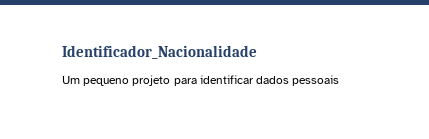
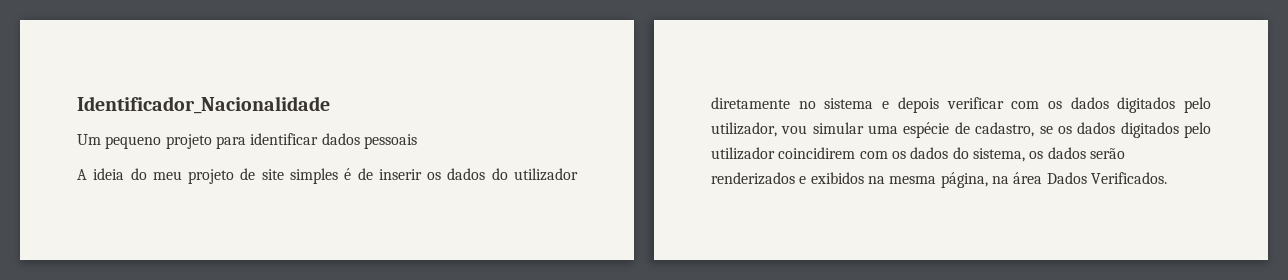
(340, 80) none -> [77,168,578,184] [711,97,1211,113] [711,122,1211,138] [711,147,1125,162] [711,172,1167,188] // A ideia do meu projeto de site simples é de inserir os dados do utilizador diretamente no sistema e depois verificar com os dados digitados pelo utilizador, vou simular uma espécie de cadastro, se os dados digitados pelo utilizador coincidirem com os dados do sistema, os dados serão renderizados e exibidos na mesma página, na área Dados Verificados.

